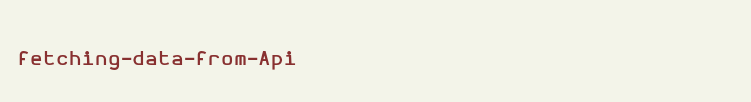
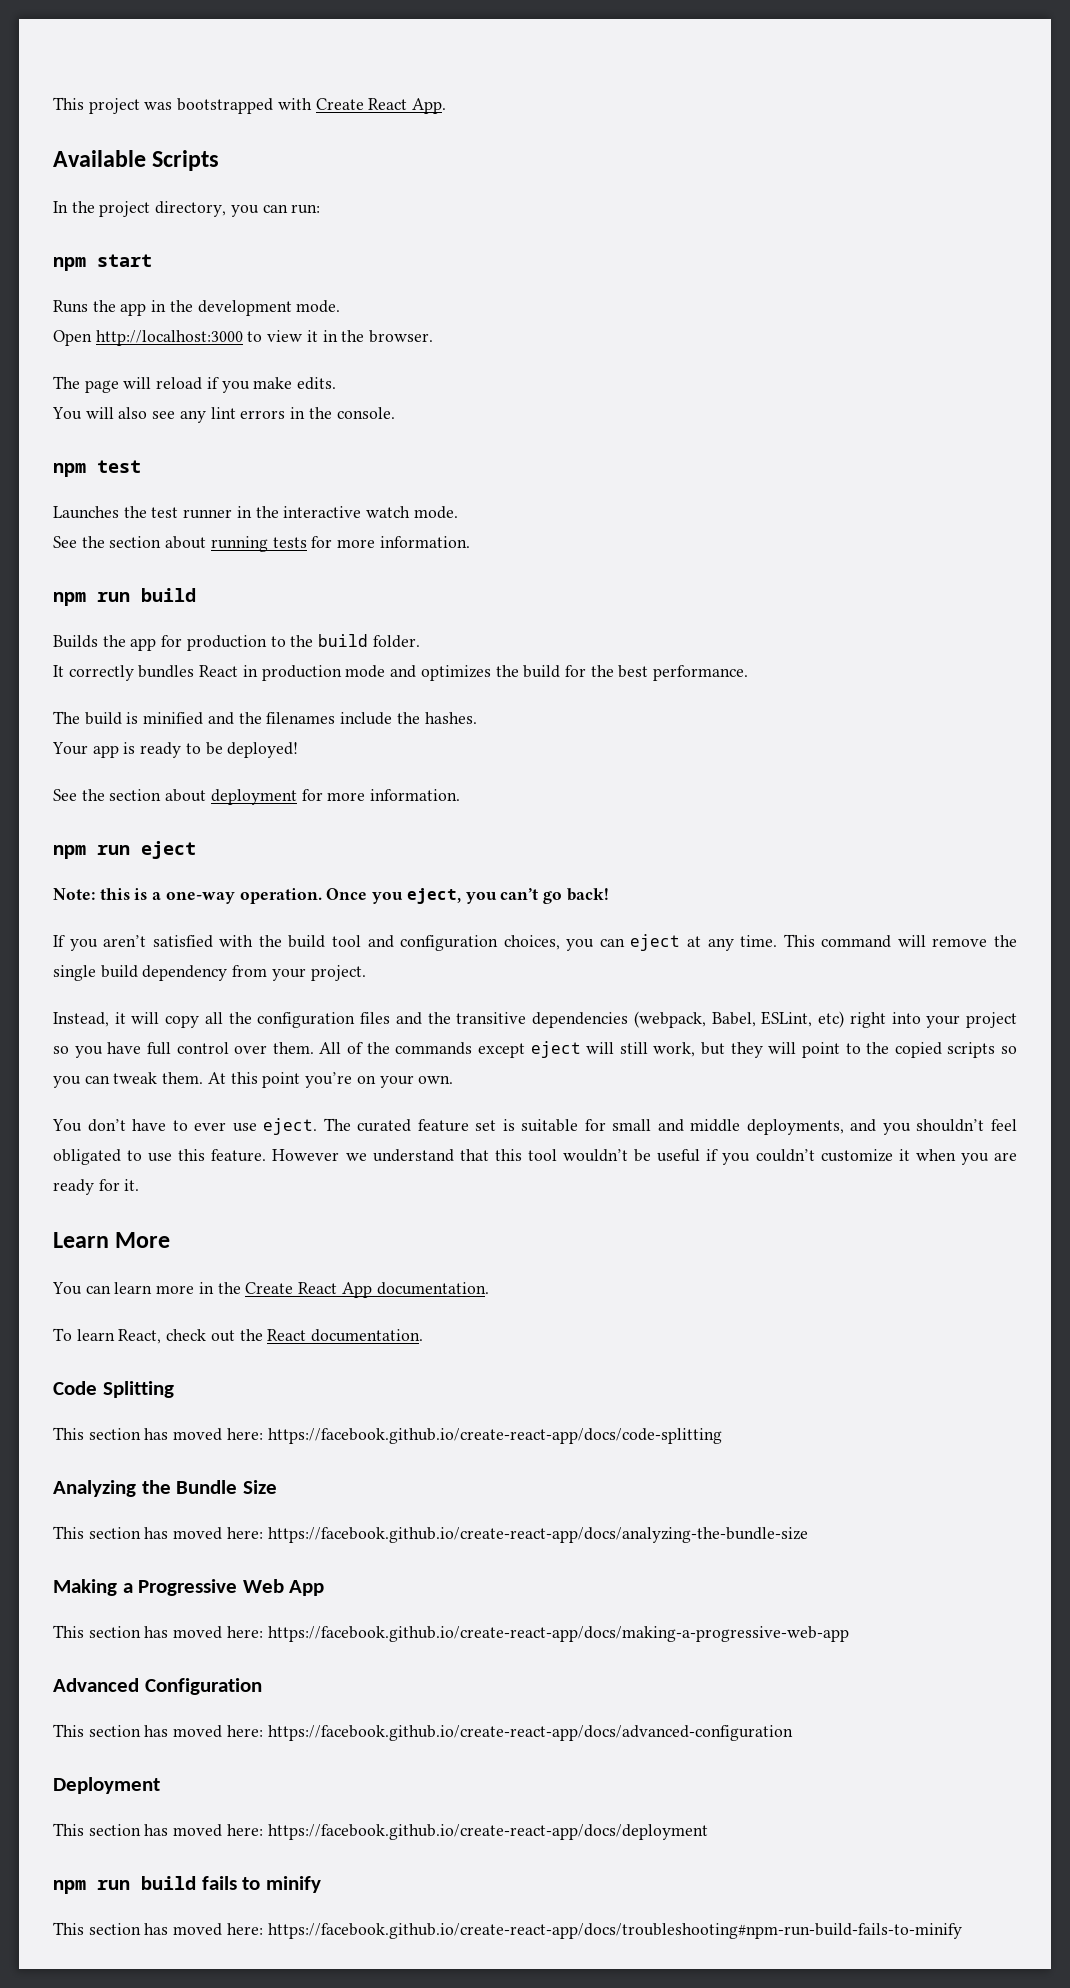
[17,51,297,70] fetching-data-from-Api -> [53,97,447,114] [53,150,220,171] [53,201,321,217] [53,254,152,271] [53,300,341,316] [53,330,434,346] [53,376,337,393] [52,407,395,423] [53,460,141,477] [53,506,458,519] [53,536,470,552] [53,588,196,606] [53,634,420,651] [53,665,749,681] [53,711,477,725] [52,742,299,758] [53,789,461,805] [53,841,196,859] [53,888,609,904] [53,934,1017,951] [53,965,366,981] [53,1011,1017,1028] [53,1041,1017,1058] [53,1072,454,1088] [52,1118,1017,1135] [53,1149,1017,1165] [53,1179,140,1195] [53,1232,171,1248] [52,1282,489,1298] [53,1328,424,1344] [53,1381,174,1398] [53,1427,722,1444] [53,1480,277,1497] [53,1526,808,1543] [53,1579,325,1596] [53,1625,849,1642] [53,1678,262,1695] [53,1724,793,1741] [53,1777,160,1794] [53,1823,708,1840] [53,1876,321,1894] [53,1922,962,1939] This project was bootstrapped with Create React App. // Available Scripts // In the project directory, you can run: // npm start // Runs the app in the development mode. // Open http://localhost:3000 to view it in the browser. // The page will reload if you make edits. // You will also see any lint errors in the console. // npm test // Launches the test runner in the interactive watch mode. // See the section about running tests for more information. // npm run build // Builds the app for production to the build folder. // It correctly bundles React in production mode and optimizes the build for the best performance. // The build is minified and the filenames include the hashes. // Your app is ready to be deployed! // See the section about deployment for more information. // npm run eject // Note: this is a one-way operation. Once you eject, you can’t go back! // If you aren’t satisfied with the build tool and configuration choices, you can eject at any time. This command will remove the single build dependency from your project. // Instead, it will copy all the configuration files and the transitive dependencies (webpack, Babel, ESLint, etc) right into your project so you have full control over them. All of the commands except eject will still work, but they will point to the copied scripts so you can tweak them. At this point you’re on your own. // You don’t have to ever use eject. The curated feature set is suitable for small and middle deployments, and you shouldn’t feel obligated to use this feature. However we understand that this tool wouldn’t be useful if you couldn’t customize it when you are ready for it. // Learn More // You can learn more in the Create React App documentation. // To learn React, check out the React documentation. // Code Splitting // This section has moved here: https://facebook.github.io/create-react-app/docs/code-splitting // Analyzing the Bundle Size // This section has moved here: https://facebook.github.io/create-react-app/docs/analyzing-the-bundle-size // Making a Progressive Web App // This section has moved here: https://facebook.github.io/create-react-app/docs/making-a-progressive-web-app // Advanced Configuration // This section has moved here: https://facebook.github.io/create-react-app/docs/advanced-configuration // Deployment // This section has moved here: https://facebook.github.io/create-react-app/docs/deployment // npm run build fails to minify // This section has moved here: https://facebook.github.io/create-react-app/docs/troubleshooting#npm-run-build-fails-to-minify

